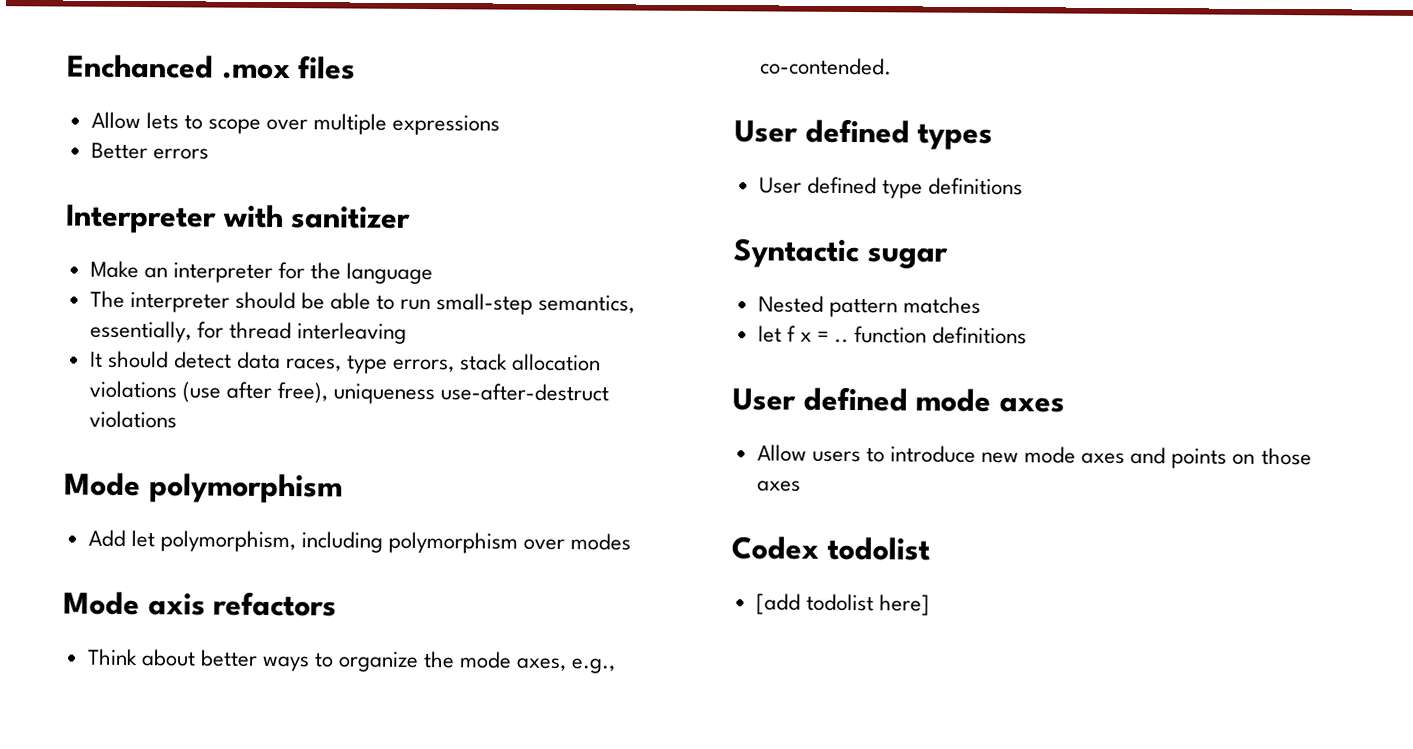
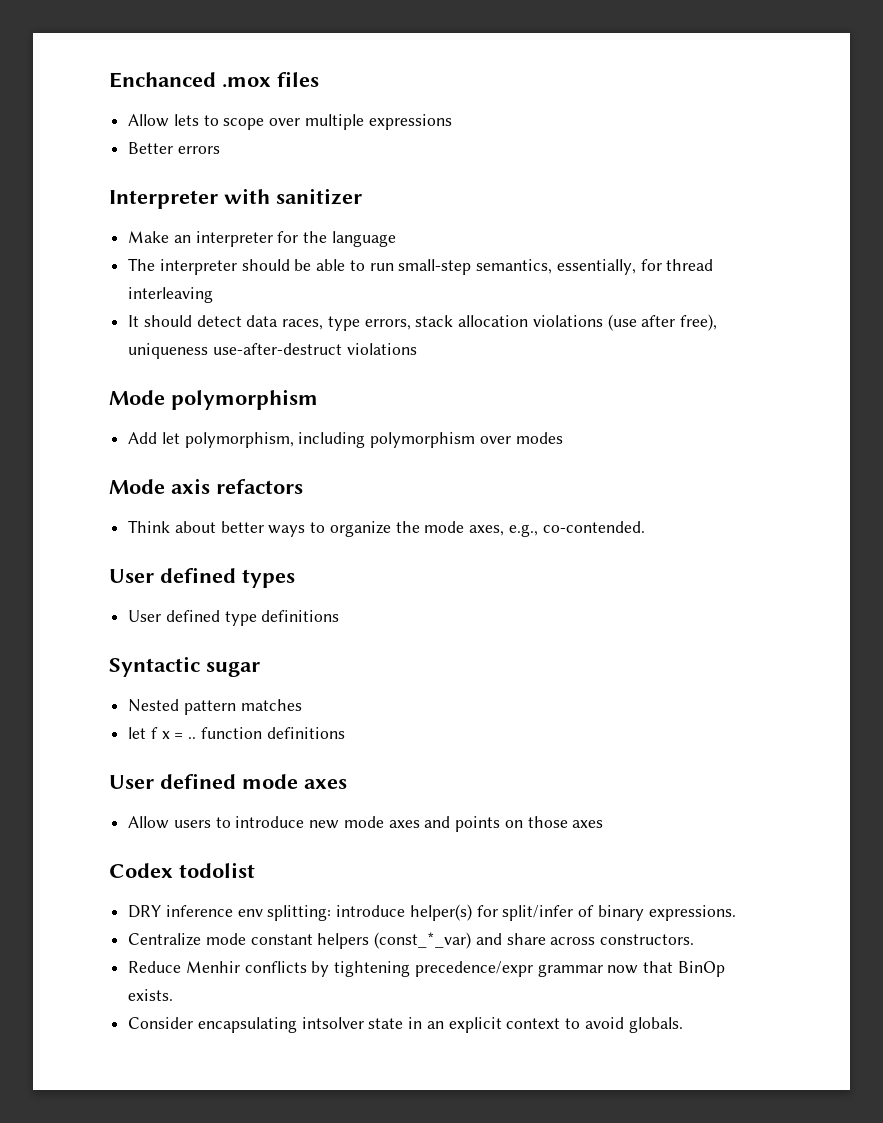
[755,593,930,616] [add todolist here] -> [128,904,736,921] [128,932,695,949] [128,961,725,977] [128,989,174,1001] [128,1017,683,1033] DRY inference env splitting: introduce helper(s) for split/infer of binary expressions. // Centralize mode constant helpers (const_*_var) and share across constructors. // Reduce Menhir conflicts by tightening precedence/expr grammar now that BinOp exists. // Consider encapsulating intsolver state in an explicit context to avoid globals.

